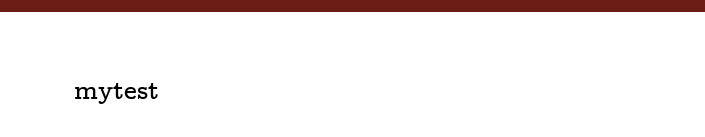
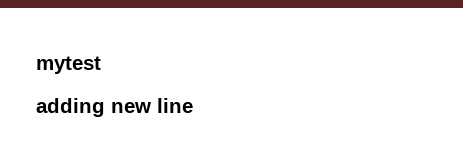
(159, 93) none -> [36,98,193,117] // adding new line

